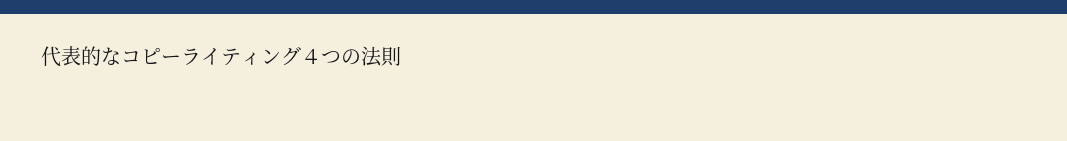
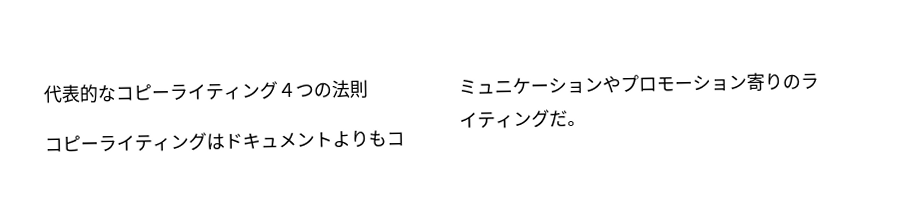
(401, 56) none -> [44,130,405,153] [458,72,819,95] [459,109,586,129] // コピーライティングはドキュメントよりもコミュニケーションやプロモーション寄りのライティングだ。

